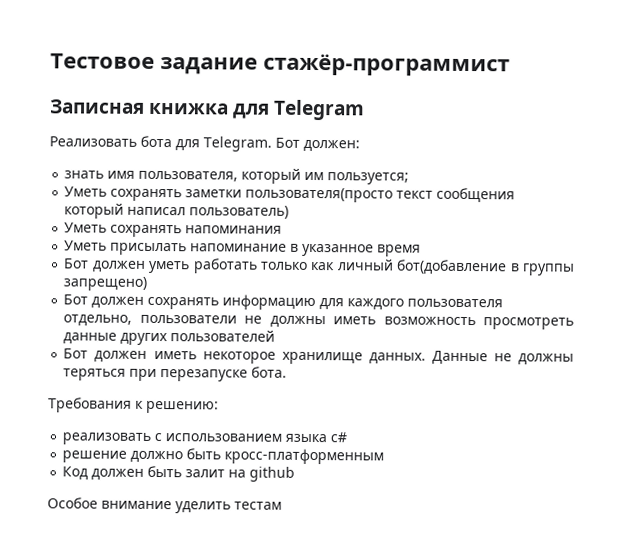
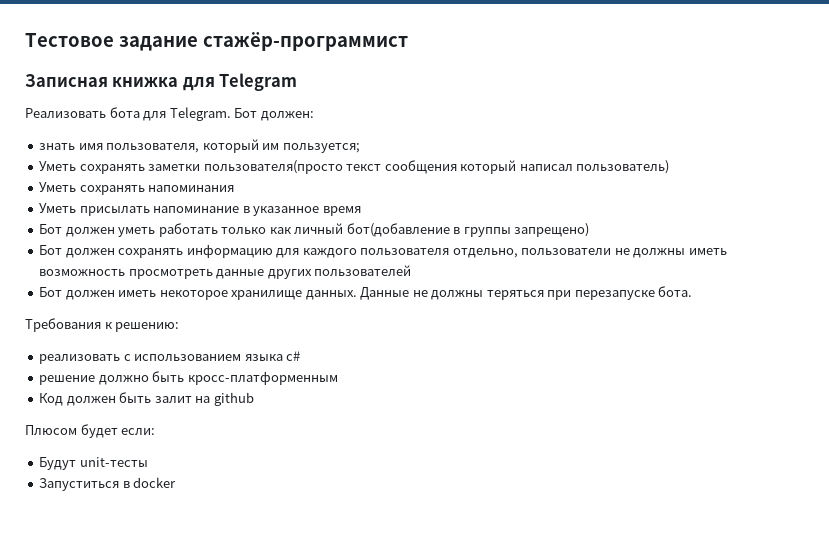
[47,497,282,514] Особое внимание уделить тестам -> [25,424,156,438] [39,457,148,470] [39,477,177,491] Плюсом будет если: // Будут unit-тесты // Запуститься в docker

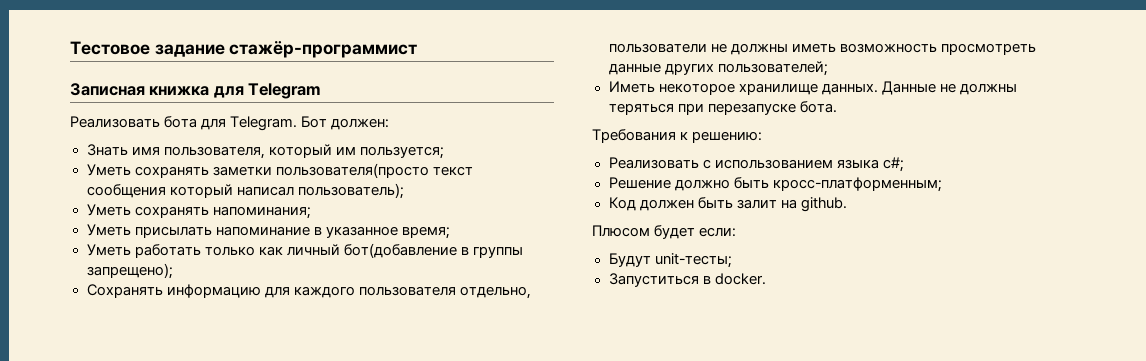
[39,143,76,150] знать -> [86,144,128,156] Знать
[576,160,670,174] [39,182,235,195] пользователь) // Уметь сохранять напоминания -> [297,183,404,199] [86,204,311,219] пользователь); // Уметь сохранять напоминания;
[322,206,361,216] [39,224,156,237] время // Бот должен уметь -> [401,226,450,239] [86,244,131,256] время; // Уметь
[514,223,590,237] [39,245,184,258] запрещено) // Бот должен сохранять -> [86,263,173,279] [86,284,163,298] запрещено); // Сохранять
[314,265,412,276] [39,287,157,300] пользователей // Бот должен иметь -> [717,61,828,76] [608,81,655,93] пользователей; // Иметь
[39,354,121,364] реализовать -> [608,157,699,169] Реализовать
[286,351,301,361] [39,375,96,385] c# // решение -> [882,157,904,172] [608,177,671,189] c#; // Решение
[187,371,338,385] кросс-платформенным -> [772,177,942,192] кросс-платформенным;
[213,392,254,406] github -> [800,197,847,212] github.
[79,457,148,467] unit-тесты -> [654,253,732,268] unit-тесты;
[133,477,177,488] docker -> [714,273,766,285] docker.

